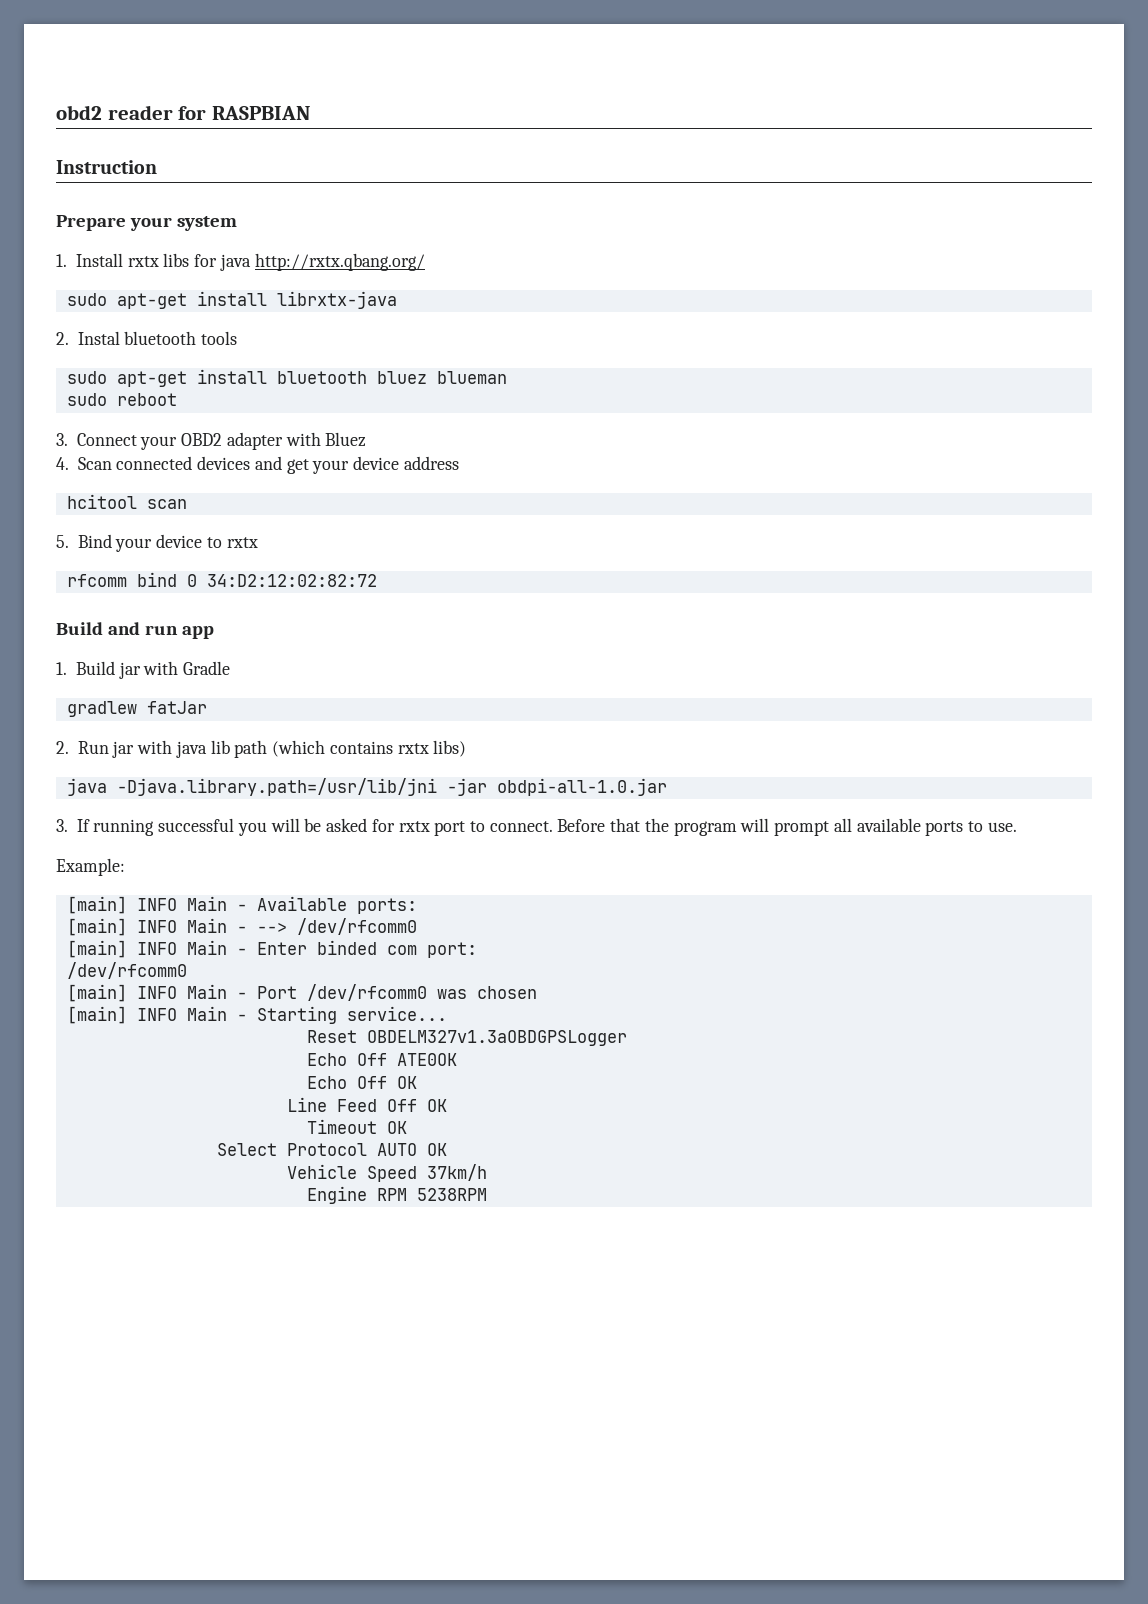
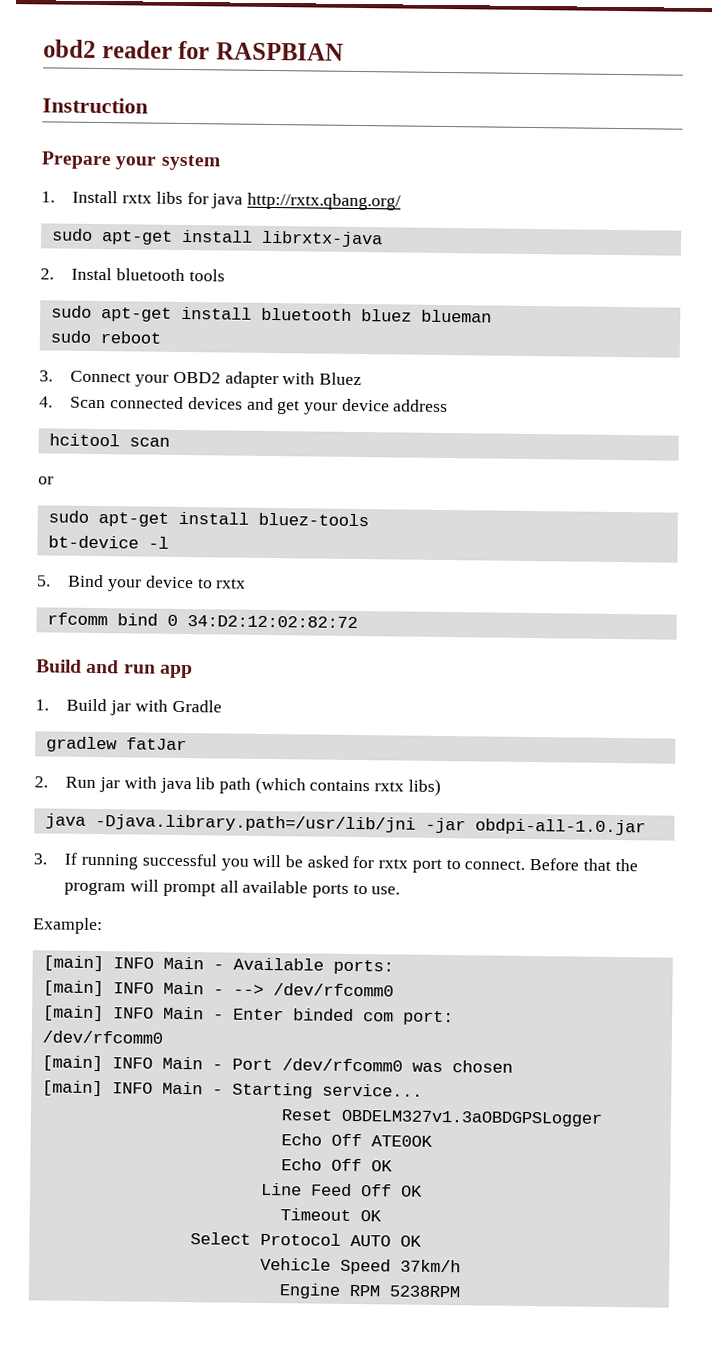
(187, 504) none -> [38,476,54,485] [47,510,369,527] [47,535,169,549] // or // sudo apt-get install bluez-tools // bt-device -l

